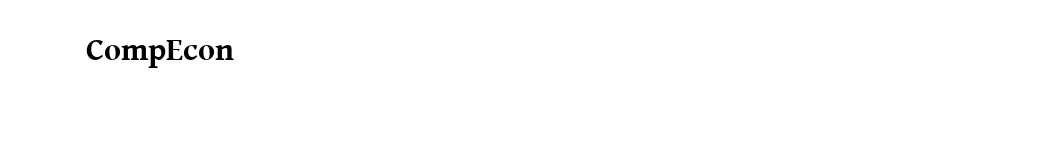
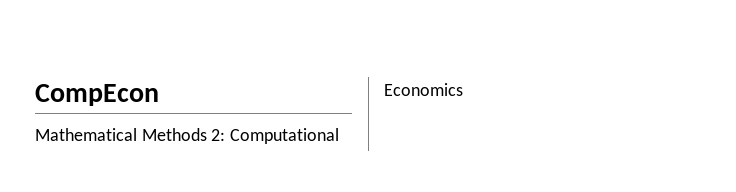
(234, 53) none -> [35,128,340,144] [384,83,463,96] // Mathematical Methods 2: Computational Economics

